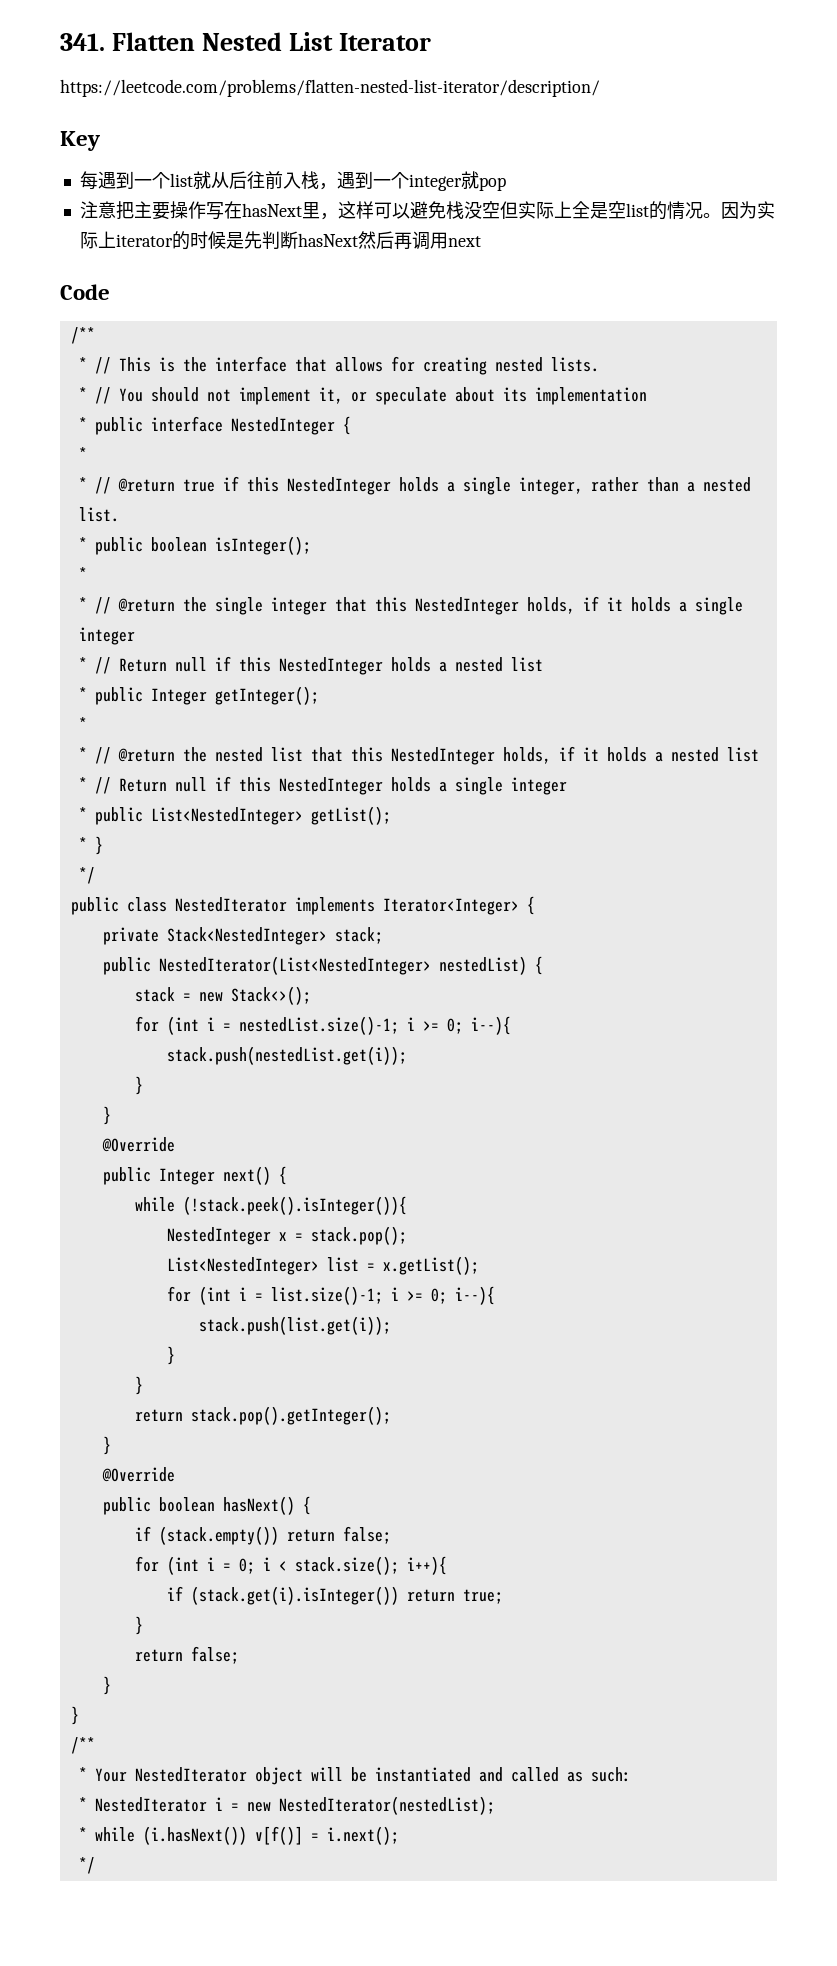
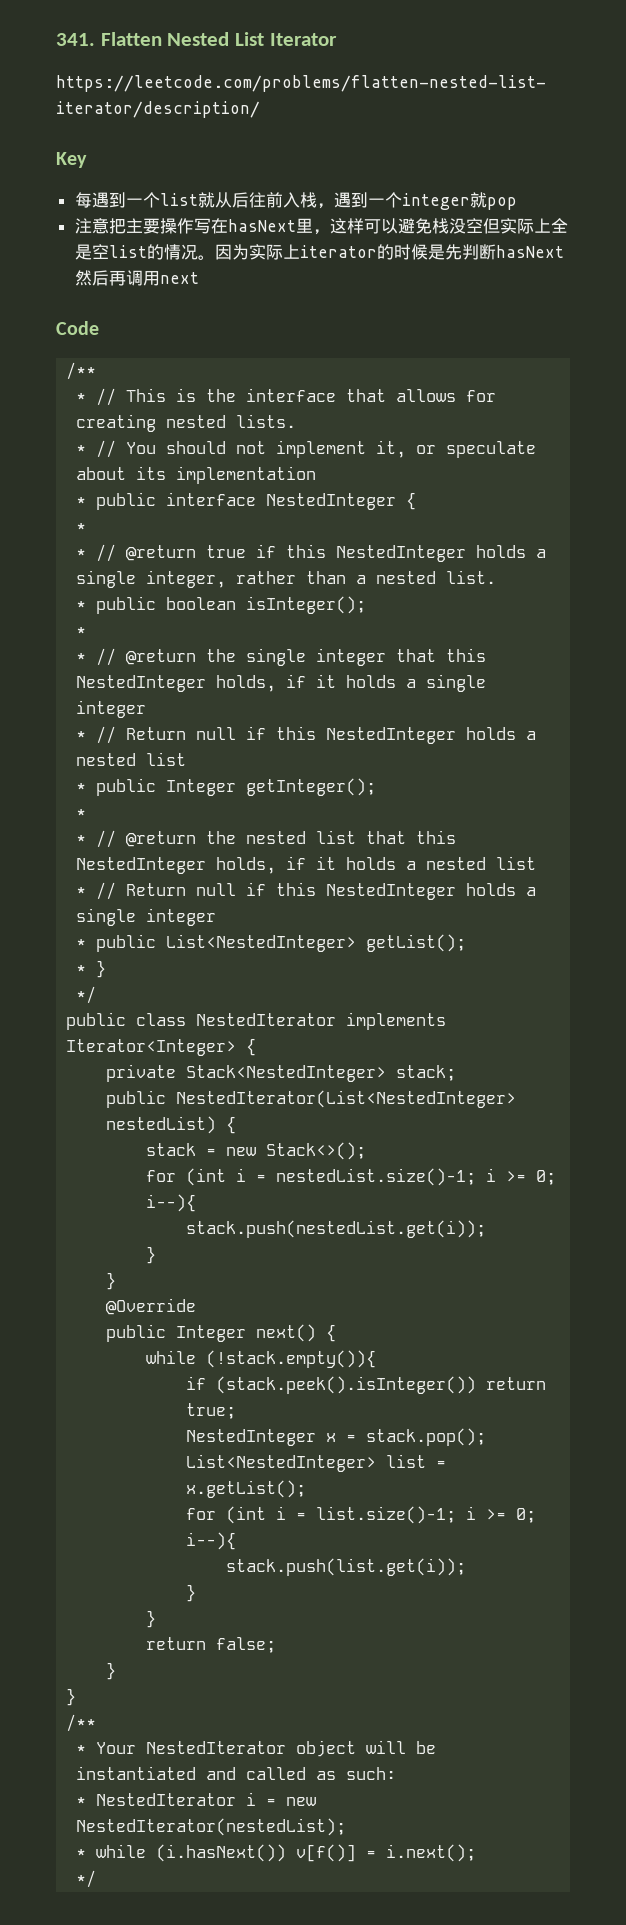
[182,1196,407,1215] (!stack.peek().isInteger()){ -> [206,1350,377,1368] [186,1376,547,1394] [186,1403,237,1419] (!stack.empty()){ // if (stack.peek().isInteger()) return true;
[134,1406,391,1425] [102,1436,111,1455] [101,1467,175,1482] [102,1496,311,1515] [134,1526,391,1545] [134,1556,447,1575] [166,1586,503,1605] [134,1616,143,1635] // return stack.pop().getInteger(); // } // @Override // public boolean hasNext() { // if (stack.empty()) return false; // for (int i = 0; i < stack.size(); i++){ // if (stack.get(i).isInteger()) return true; // } -> (157, 1619) none

